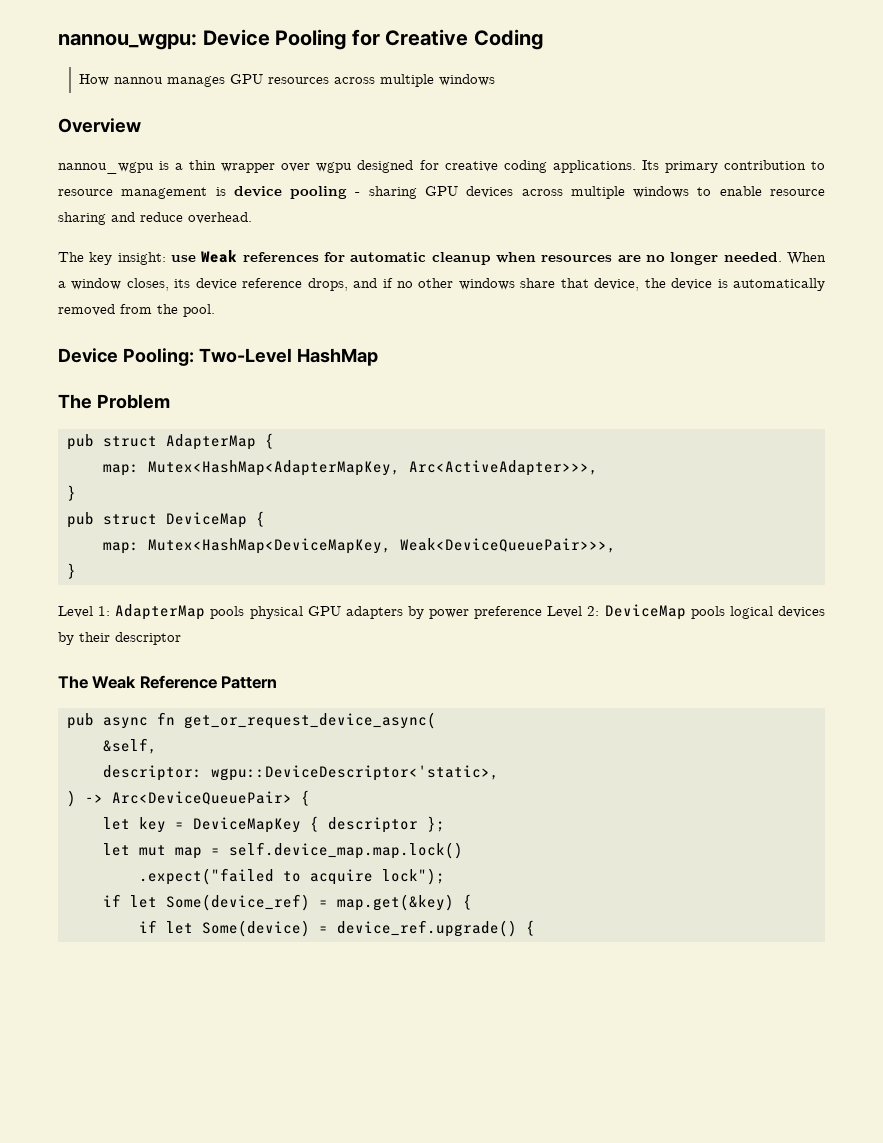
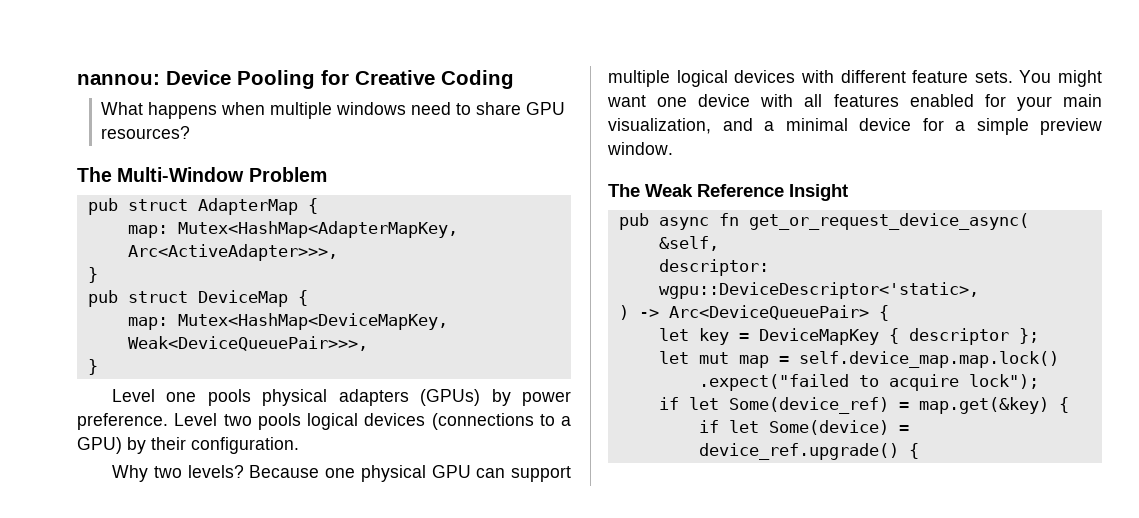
[58,34,197,50] nannou_wgpu: -> [77,74,160,85] nannou:
[79,74,496,87] [58,118,141,133] [58,160,826,174] [58,186,826,199] [58,212,252,225] [58,250,827,265] [58,278,826,291] [58,304,215,317] [58,348,378,366] [58,394,92,409] How nannou manages GPU resources across multiple windows // Overview // nannou_wgpu is a thin wrapper over wgpu designed for creative coding applications. Its primary contribution to resource management is device pooling - sharing GPU devices across multiple windows to enable resource sharing and reduce overhead. // The key insight: use Weak references for automatic cleanup when resources are no longer needed. When a window closes, its device reference drops, and if no other windows share that device, the device is automatically removed from the pool. // Device Pooling: Two-Level HashMap // The -> [101,102,566,119] [101,126,191,139] [77,167,245,182] What happens when multiple windows need to share GPU resources? // The Multi-Window
[98,604,825,620] [58,632,181,645] 1: AdapterMap pools physical GPU adapters by power preference Level 2: DeviceMap pools logical devices by their descriptor -> [166,389,571,406] [77,413,571,430] [77,437,299,454] [112,465,572,482] [608,70,1102,87] [607,94,1102,111] [608,118,1102,135] [607,142,673,155] one pools physical adapters (GPUs) by power preference. Level two pools logical devices (connections to a GPU) by their configuration. // Why two levels? Because one physical GPU can support multiple logical devices with different feature sets. You might want one device with all features enabled for your main visualization, and a minimal device for a simple preview window.
[221,676,278,689] Pattern -> [789,184,848,201] Insight

